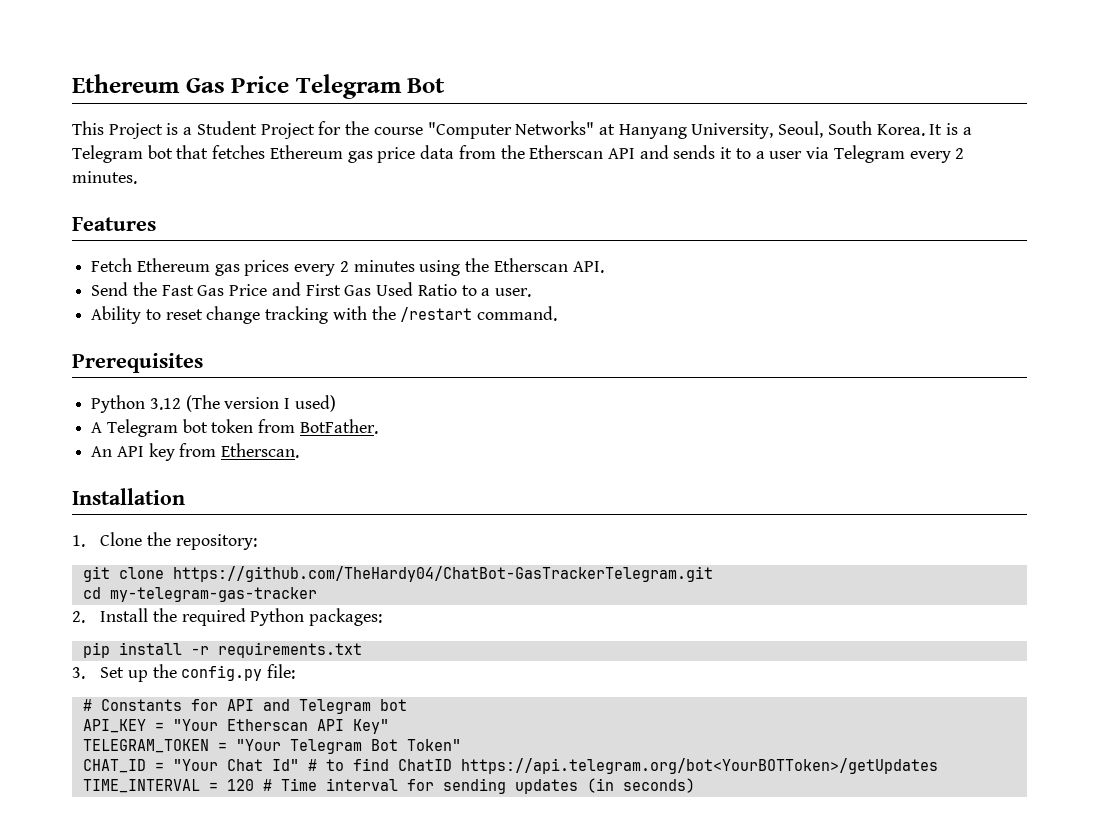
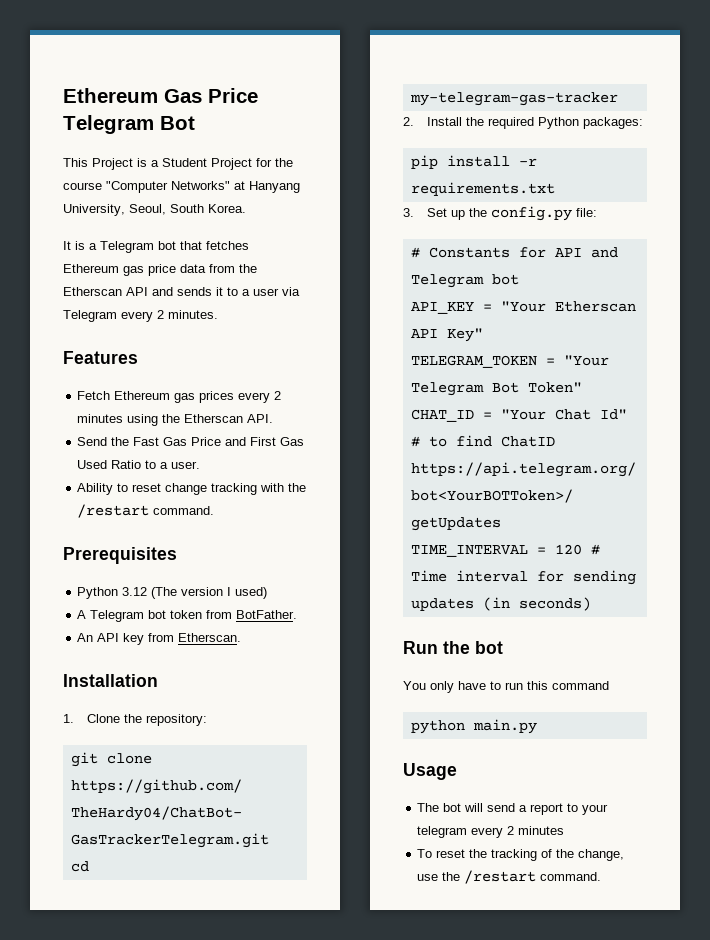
(925, 130) none -> (246, 208) //
(695, 785) none -> [403,641,503,654] [403,681,609,693] [410,719,537,734] [403,763,457,780] [417,803,609,815] [417,826,565,838] [417,849,625,861] [417,870,602,884] // Run the bot // You only have to run this command // python main.py // Usage // The bot will send a report to your telegram every 2 minutes // To reset the tracking of the change, use the /restart command.

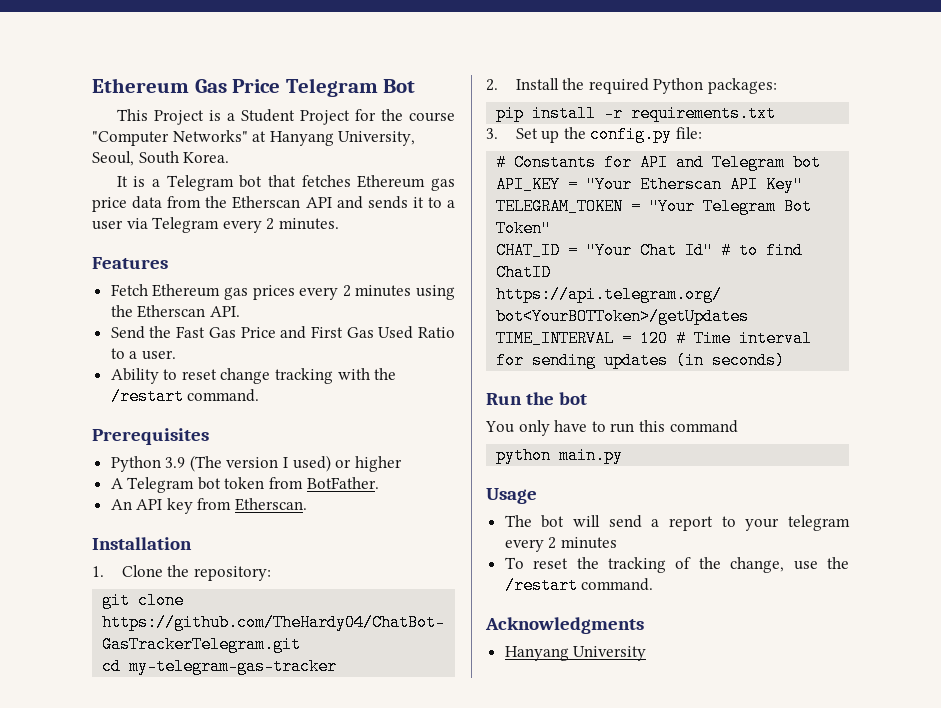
[122,587,148,596] 3.12 -> [165,457,186,468] 3.9
(268, 593) none -> [335,456,402,472] or higher
(602, 876) none -> [485,617,644,634] [504,646,647,661] // Acknowledgments // Hanyang University

